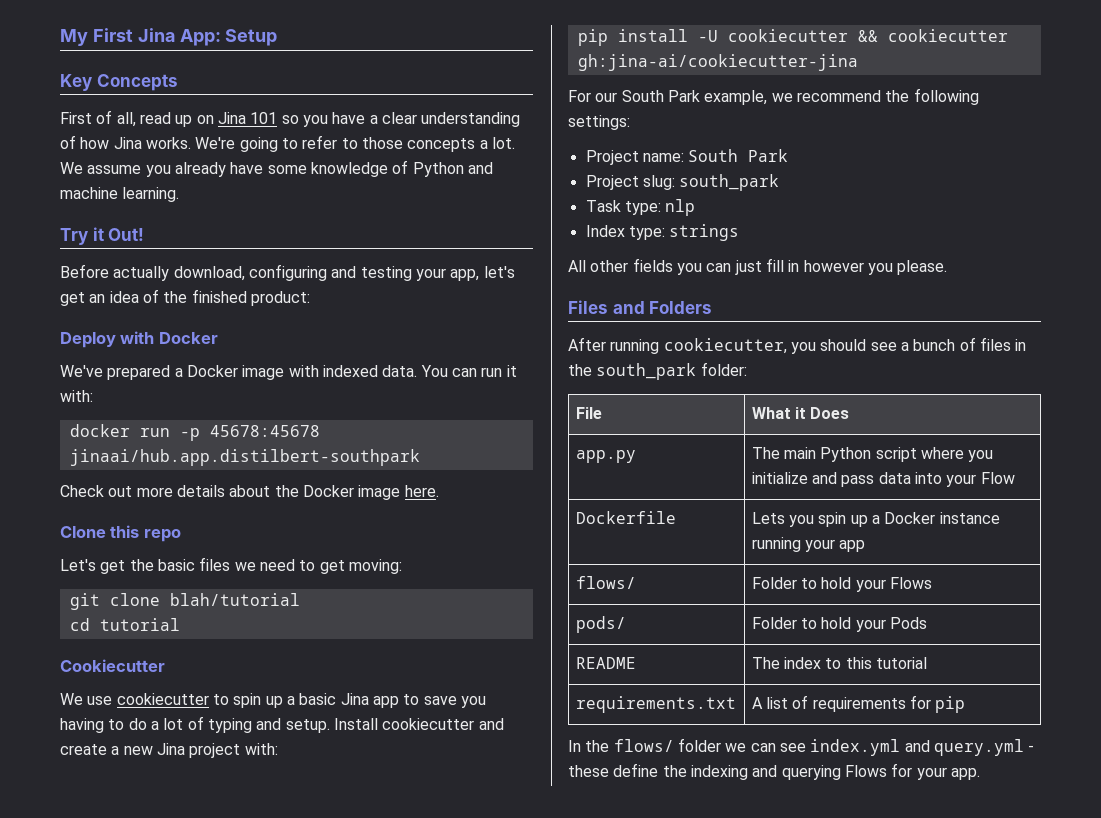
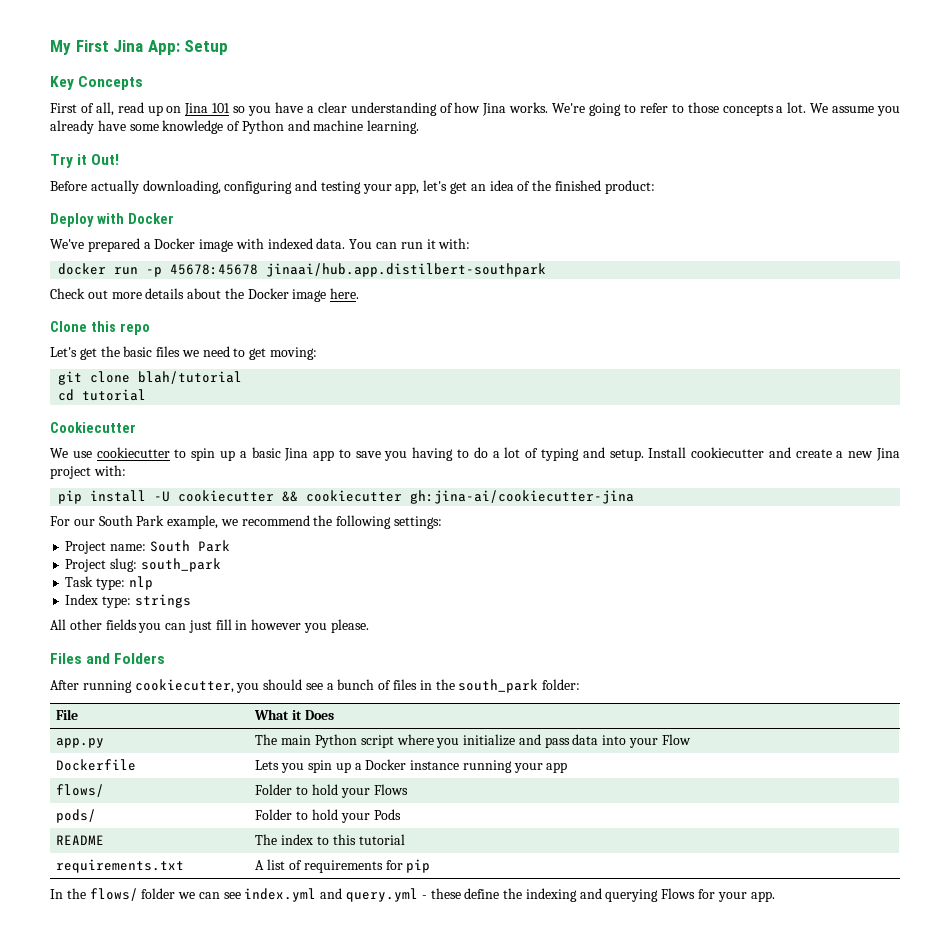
[173,266,245,281] download, -> [142,180,221,194] downloading,

